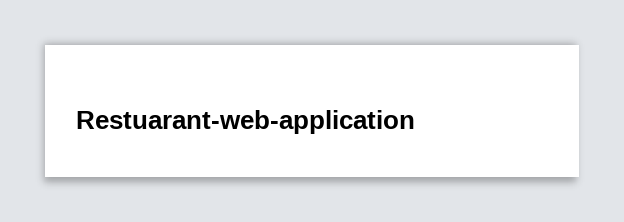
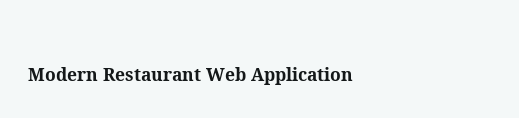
[76,110,415,134] Restuarant-web-application -> [28,67,353,85] Modern Restaurant Web Application

